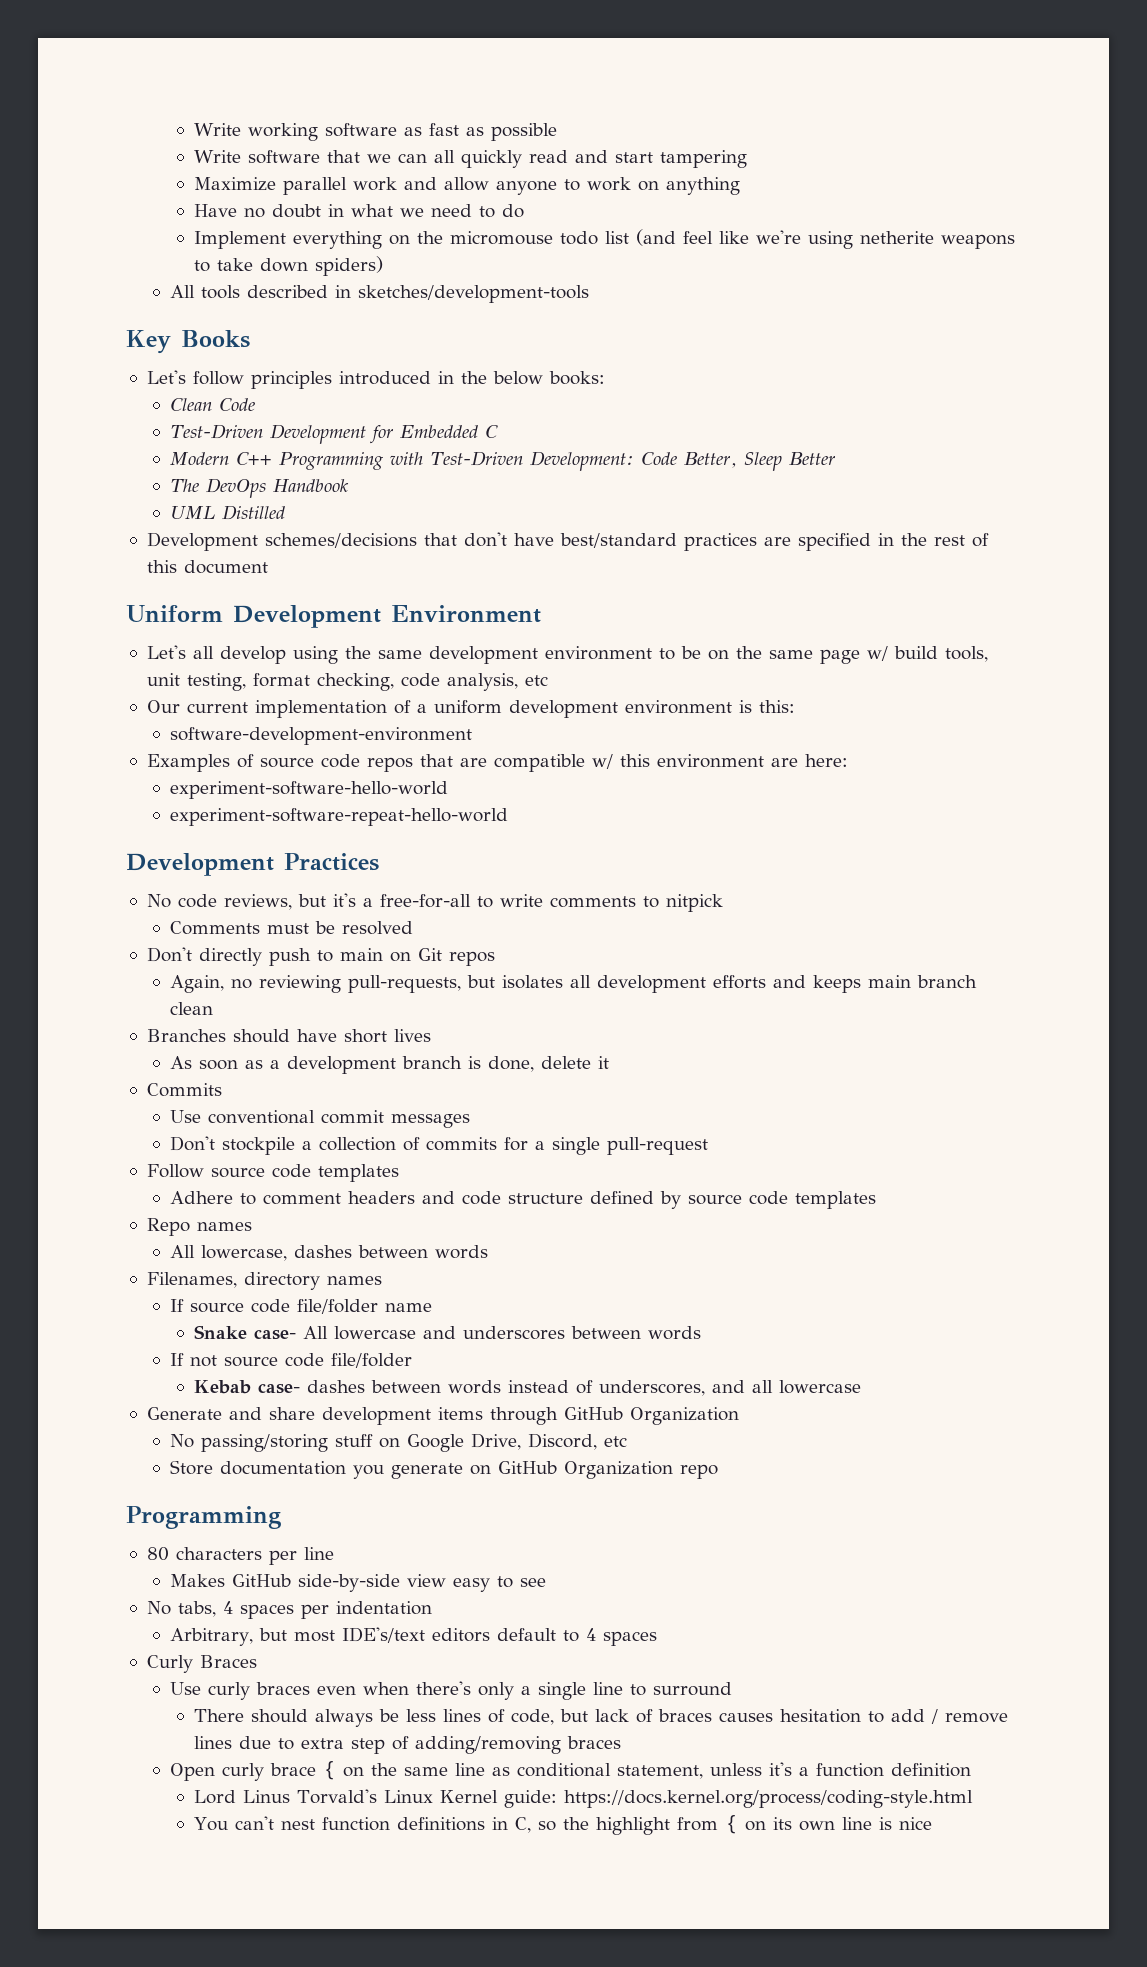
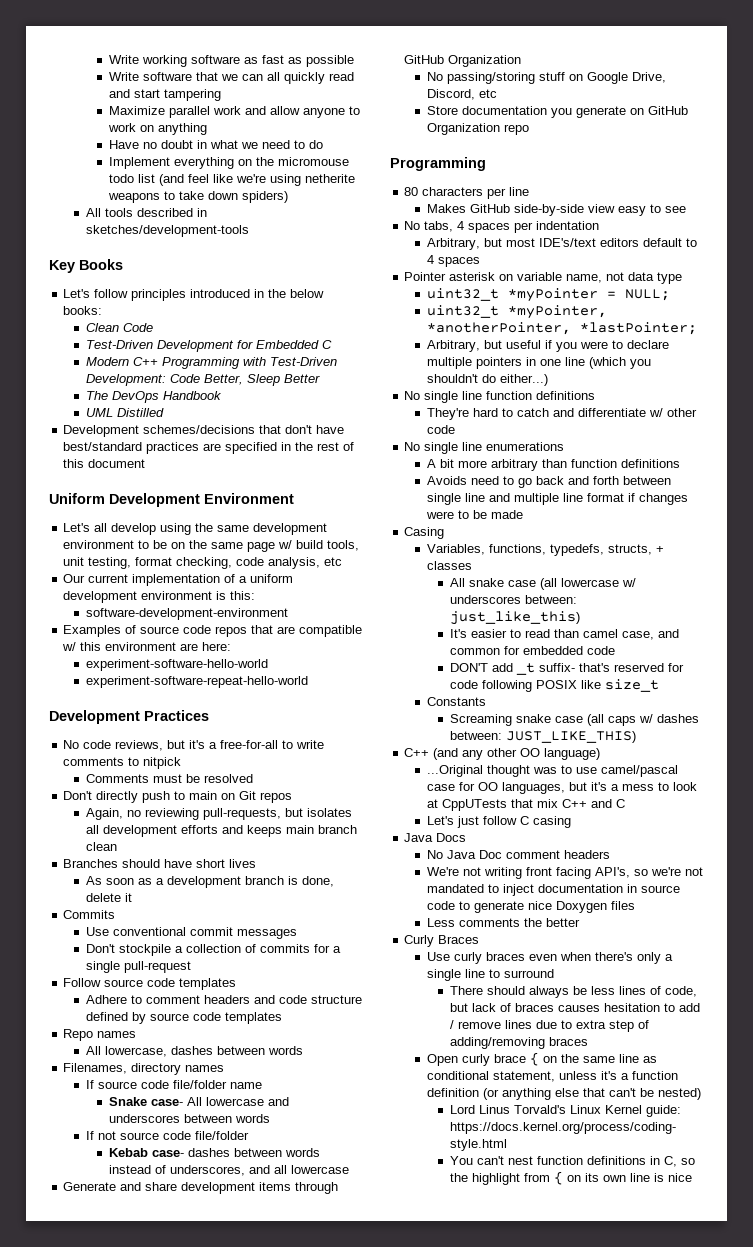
(658, 1638) none -> [404,272,683,284] [427,288,671,302] [427,305,608,319] [427,322,698,335] [427,340,670,352] [427,357,652,369] [427,374,549,386] [404,391,596,403] [427,408,698,420] [427,425,456,434] [404,442,565,454] [427,459,681,471] [427,476,672,488] [427,493,689,505] [426,510,524,519] [404,527,445,539] [427,544,665,556] [427,561,473,570] [449,578,636,590] [449,595,577,604] [449,611,580,625] [449,629,679,640] [449,646,615,655] [449,663,684,675] [449,679,659,692] [427,697,487,706] [449,714,699,726] [449,731,636,743] [404,748,601,760] [427,765,679,777] [427,782,698,794] [427,799,626,811] [427,816,572,828] [404,833,467,842] [427,850,611,859] [427,867,704,879] [427,884,681,896] [427,901,636,913] [427,918,581,927] // Pointer asterisk on variable name, not data type // uint32_t *myPointer = NULL; // uint32_t *myPointer, *anotherPointer, *lastPointer; // Arbitrary, but useful if you were to declare multiple pointers in one line (which you shouldn't do either...) // No single line function definitions // They're hard to catch and differentiate w/ other code // No single line enumerations // A bit more arbitrary than function definitions // Avoids need to go back and forth between single line and multiple line format if changes were to be made // Casing // Variables, functions, typedefs, structs, + classes // All snake case (all lowercase w/ underscores between: just_like_this) // It's easier to read than camel case, and common for embedded code // DON'T add _t suffix- that's reserved for code following POSIX like size_t // Constants // Screaming snake case (all caps w/ dashes between: JUST_LIKE_THIS) // C++ (and any other OO language) // ...Original thought was to use camel/pascal case for OO languages, but it's a mess to look at CppUTests that mix C++ and C // Let's just follow C casing // Java Docs // No Java Doc comment headers // We're not writing front facing API's, so we're not mandated to inject documentation in source code to generate nice Doxygen files // Less comments the better
(972, 1770) none -> [483,1088,702,1100] (or anything else that can't be nested)

